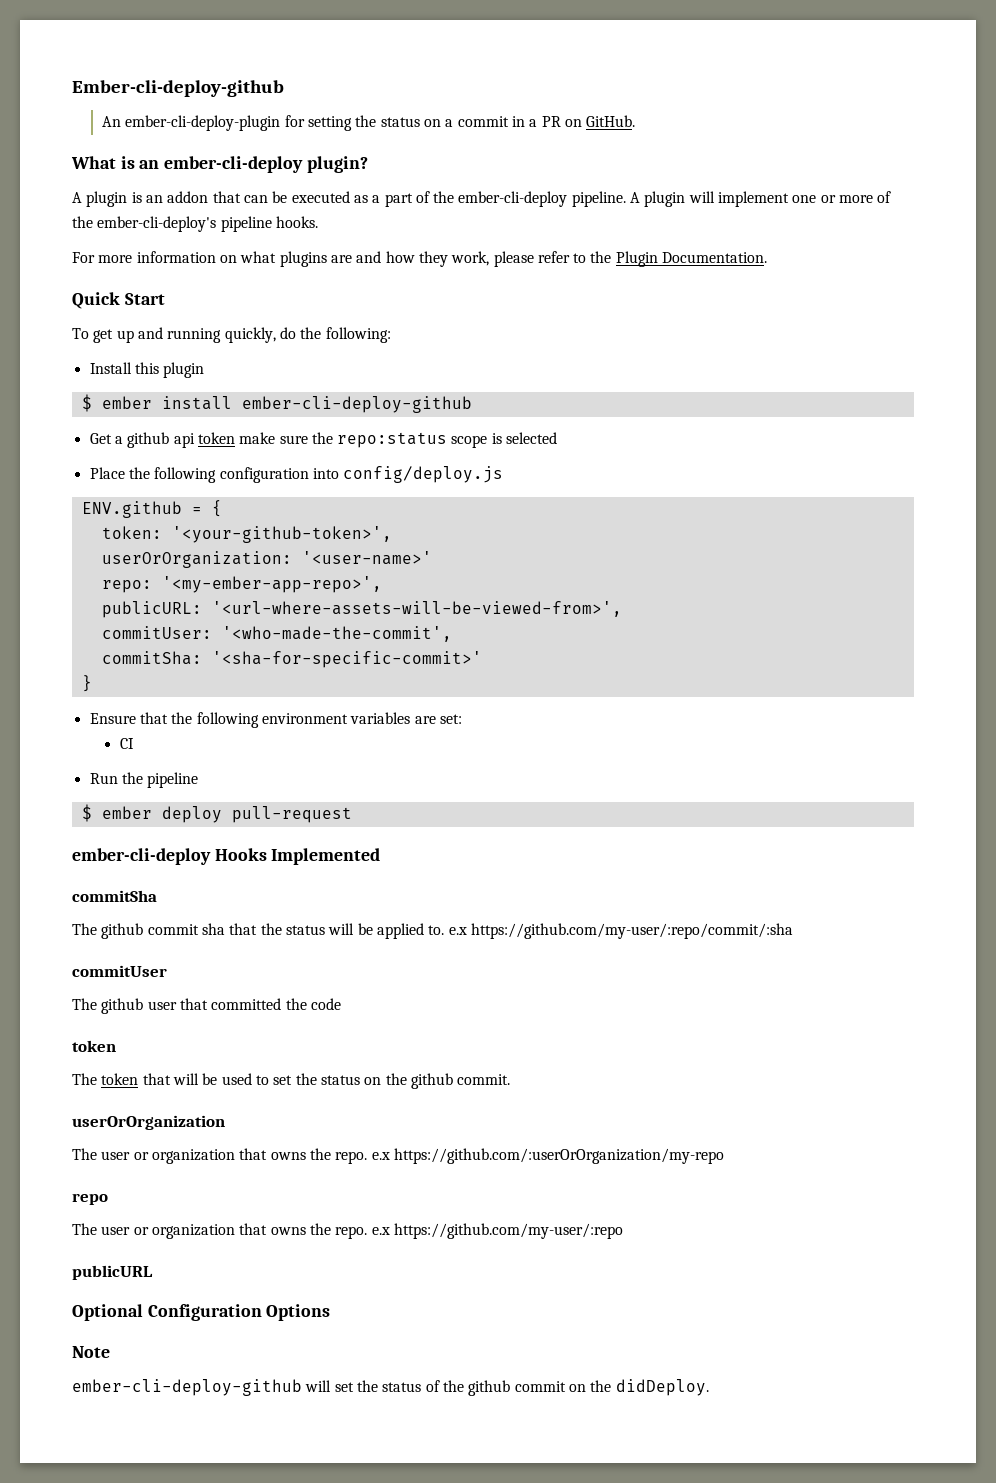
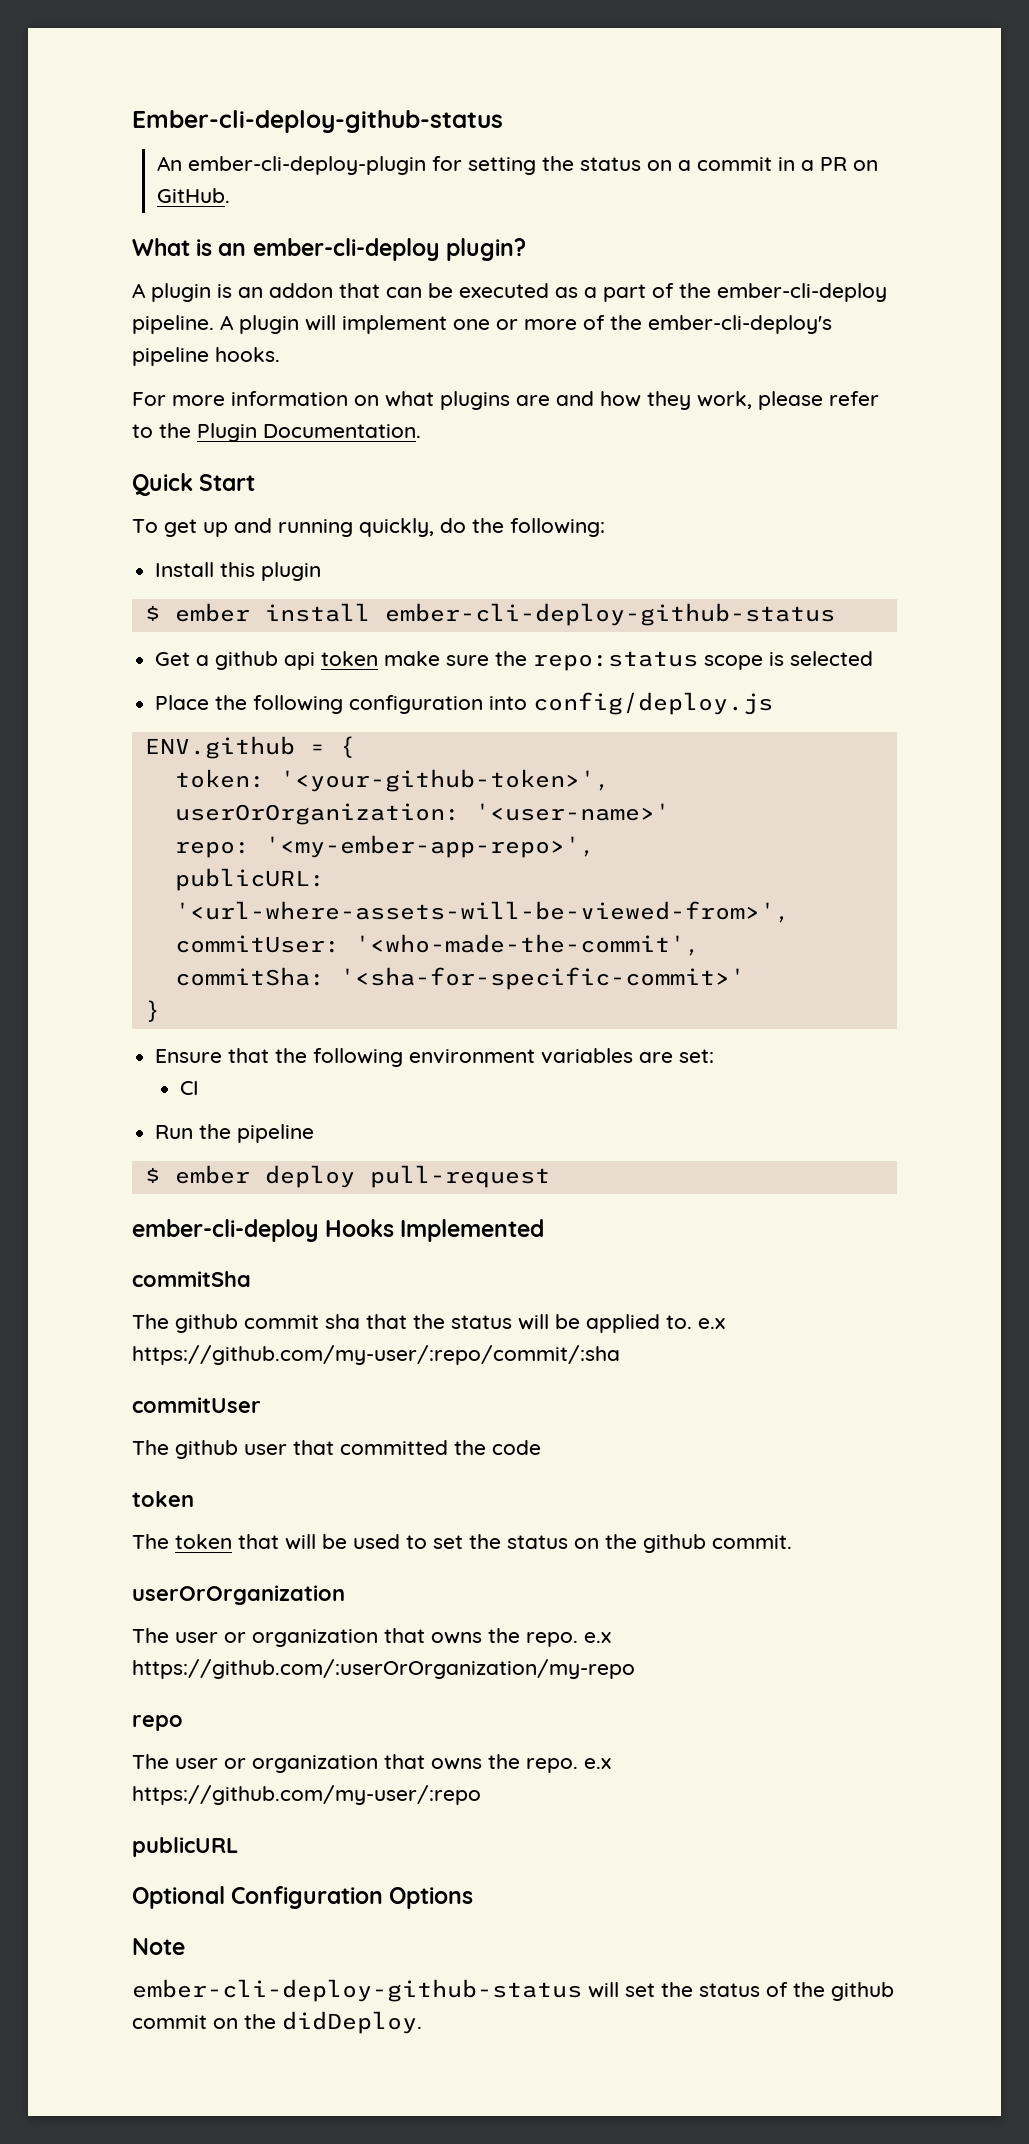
[72,80,284,97] Ember-cli-deploy-github -> [132,110,503,133] Ember-cli-deploy-github-status
[241,396,472,413] ember-cli-deploy-github -> [384,603,835,626] ember-cli-deploy-github-status
[72,1379,302,1396] ember-cli-deploy-github -> [132,1979,582,2002] ember-cli-deploy-github-status

